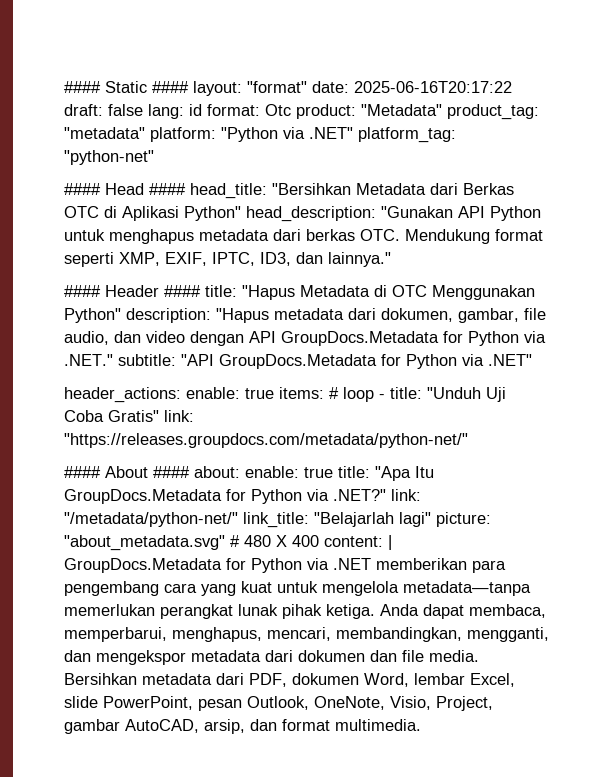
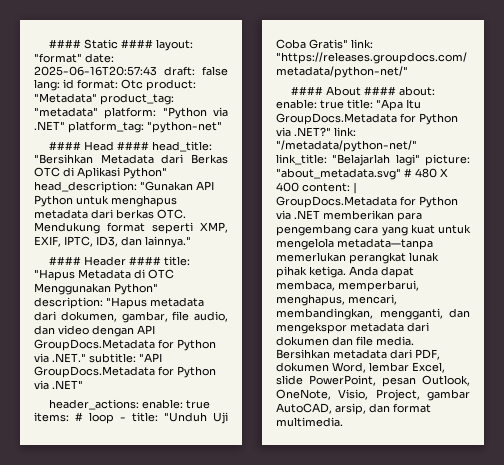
[354,81,512,93] 2025-06-16T20:17:22 -> [34,66,157,76] 2025-06-16T20:57:43

